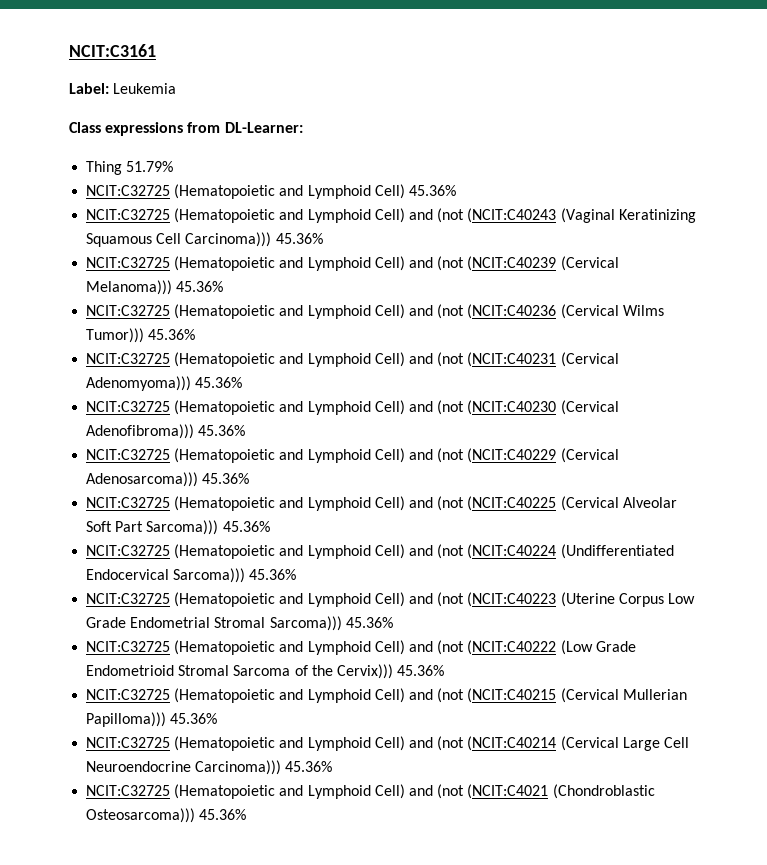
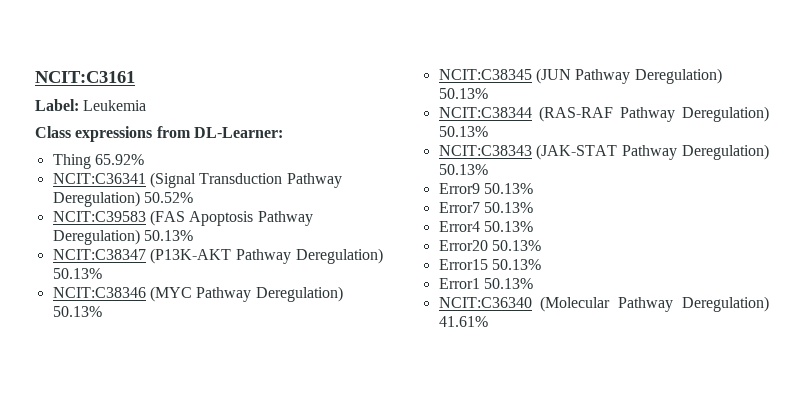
[126,161,174,172] [86,184,456,199] [86,208,696,223] [86,232,323,247] [86,256,619,271] [86,280,224,295] [86,304,664,319] [86,328,196,343] [86,352,619,367] [86,376,243,391] [86,400,619,415] [86,424,246,439] [86,448,619,463] [86,472,250,487] [86,496,677,511] [86,520,270,535] [86,544,674,559] [86,568,297,583] [86,592,695,607] [86,616,393,631] [86,640,636,655] [86,664,445,679] [86,688,687,703] [86,712,218,727] [86,736,689,751] [86,760,333,775] [86,784,655,799] [86,808,247,823] 51.79% // NCIT:C32725 (Hematopoietic and Lymphoid Cell) 45.36% // NCIT:C32725 (Hematopoietic and Lymphoid Cell) and (not (NCIT:C40243 (Vaginal Keratinizing Squamous Cell Carcinoma))) 45.36% // NCIT:C32725 (Hematopoietic and Lymphoid Cell) and (not (NCIT:C40239 (Cervical Melanoma))) 45.36% // NCIT:C32725 (Hematopoietic and Lymphoid Cell) and (not (NCIT:C40236 (Cervical Wilms Tumor))) 45.36% // NCIT:C32725 (Hematopoietic and Lymphoid Cell) and (not (NCIT:C40231 (Cervical Adenomyoma))) 45.36% // NCIT:C32725 (Hematopoietic and Lymphoid Cell) and (not (NCIT:C40230 (Cervical Adenofibroma))) 45.36% // NCIT:C32725 (Hematopoietic and Lymphoid Cell) and (not (NCIT:C40229 (Cervical Adenosarcoma))) 45.36% // NCIT:C32725 (Hematopoietic and Lymphoid Cell) and (not (NCIT:C40225 (Cervical Alveolar Soft Part Sarcoma))) 45.36% // NCIT:C32725 (Hematopoietic and Lymphoid Cell) and (not (NCIT:C40224 (Undifferentiated Endocervical Sarcoma))) 45.36% // NCIT:C32725 (Hematopoietic and Lymphoid Cell) and (not (NCIT:C40223 (Uterine Corpus Low Grade Endometrial Stromal Sarcoma))) 45.36% // NCIT:C32725 (Hematopoietic and Lymphoid Cell) and (not (NCIT:C40222 (Low Grade Endometrioid Stromal Sarcoma of the Cervix))) 45.36% // NCIT:C32725 (Hematopoietic and Lymphoid Cell) and (not (NCIT:C40215 (Cervical Mullerian Papilloma))) 45.36% // NCIT:C32725 (Hematopoietic and Lymphoid Cell) and (not (NCIT:C40214 (Cervical Large Cell Neuroendocrine Carcinoma))) 45.36% // NCIT:C32725 (Hematopoietic and Lymphoid Cell) and (not (NCIT:C4021 (Chondroblastic Osteosarcoma))) 45.36% -> [94,154,144,165] [52,172,342,188] [52,191,193,207] [52,210,313,226] [52,229,193,245] [52,248,383,264] [52,268,102,279] [52,286,343,302] [52,306,102,317] [438,68,722,84] [438,88,488,99] [438,106,769,122] [438,126,488,137] [438,144,769,160] [438,164,488,175] [438,183,533,194] [438,202,533,213] [438,221,533,232] [438,240,541,251] [438,259,541,270] [438,278,533,289] [438,296,769,312] [438,316,488,327] 65.92% // NCIT:C36341 (Signal Transduction Pathway Deregulation) 50.52% // NCIT:C39583 (FAS Apoptosis Pathway Deregulation) 50.13% // NCIT:C38347 (P13K-AKT Pathway Deregulation) 50.13% // NCIT:C38346 (MYC Pathway Deregulation) 50.13% // NCIT:C38345 (JUN Pathway Deregulation) 50.13% // NCIT:C38344 (RAS-RAF Pathway Deregulation) 50.13% // NCIT:C38343 (JAK-STAT Pathway Deregulation) 50.13% // Error9 50.13% // Error7 50.13% // Error4 50.13% // Error20 50.13% // Error15 50.13% // Error1 50.13% // NCIT:C36340 (Molecular Pathway Deregulation) 41.61%

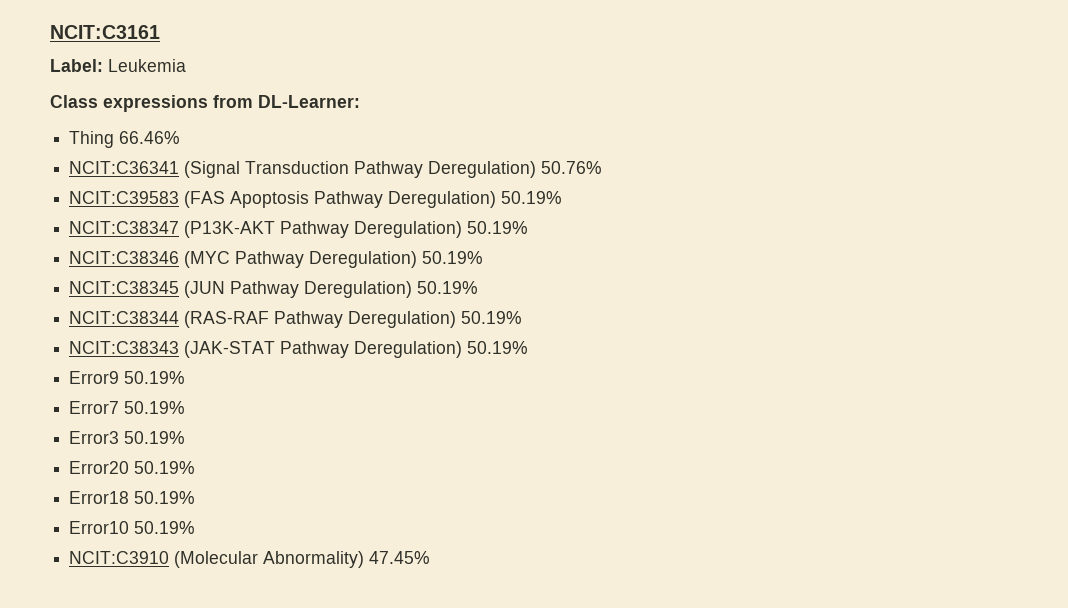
[94,154,144,165] 65.92% -> [119,131,181,144] 66.46%
[143,192,193,203] 50.52% -> [541,161,603,174] 50.76%
[143,230,193,241] 50.13% -> [501,191,563,204] 50.19%
[52,268,102,279] 50.13% -> [467,221,529,234] 50.19%
[52,306,102,317] 50.13% -> [422,251,484,264] 50.19%
[438,88,488,99] 50.13% -> [417,281,479,294] 50.19%
[438,126,488,137] 50.13% -> [461,311,523,324] 50.19%
[438,164,488,175] 50.13% -> [467,341,529,354] 50.19%
[483,183,533,194] 50.13% -> [124,371,186,384] 50.19%
[483,202,533,213] [438,221,533,232] [438,240,541,251] [438,259,541,270] [438,278,533,289] [438,296,769,312] [438,316,488,327] 50.13% // Error4 50.13% // Error20 50.13% // Error15 50.13% // Error1 50.13% // NCIT:C36340 (Molecular Pathway Deregulation) 41.61% -> [124,401,186,414] [69,431,186,444] [69,461,196,474] [69,491,196,504] [69,521,196,534] [69,551,431,568] 50.19% // Error3 50.19% // Error20 50.19% // Error18 50.19% // Error10 50.19% // NCIT:C3910 (Molecular Abnormality) 47.45%

